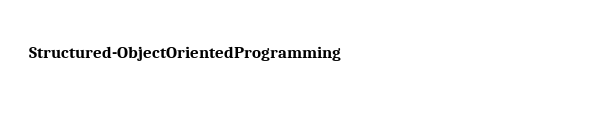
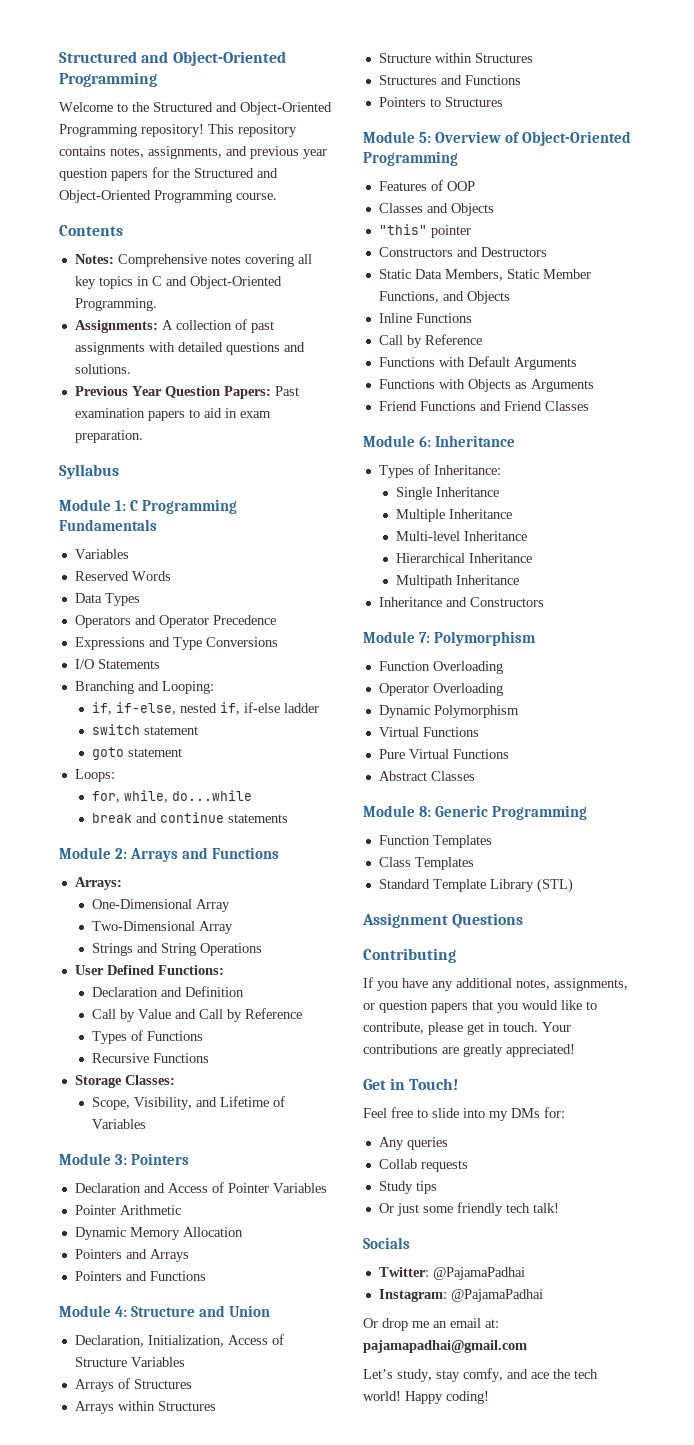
[29,46,341,61] Structured-ObjectOrientedProgramming -> [59,51,286,66] [59,72,157,87] [59,102,332,115] [59,124,297,137] [59,146,327,159] [59,167,278,181] [59,190,277,203] [59,225,123,236] [74,254,312,267] [74,276,282,289] [74,298,157,311] [74,319,274,333] [74,342,305,355] [74,364,131,374] [74,386,299,399] [74,408,271,421] [74,430,143,443] [59,464,119,479] [59,499,237,514] [59,519,157,531] [74,549,129,559] [74,571,171,581] [74,593,140,606] [74,615,276,628] [74,637,278,650] [74,659,160,669] [74,681,214,694] [91,702,319,715] [91,724,198,735] [91,747,182,760] [74,769,115,782] [91,790,252,803] [91,812,288,823] [59,847,279,862] [74,877,122,890] [91,899,230,912] [91,921,233,934] [91,943,262,956] [74,965,224,975] [91,986,244,997] [91,1008,302,1022] [91,1030,203,1044] [91,1053,209,1063] [74,1075,175,1088] [91,1096,285,1110] [91,1119,146,1129] [59,1153,189,1165] [74,1182,327,1193] [74,1205,181,1215] [74,1227,243,1240] [74,1249,189,1262] [74,1271,206,1281] [59,1305,270,1317] [74,1334,284,1347] [74,1357,185,1367] [74,1378,192,1392] [74,1401,216,1414] [378,53,533,63] [378,75,521,85] [378,97,503,107] [363,131,631,146] [363,151,458,166] [378,180,475,191] [378,203,494,216] [378,224,471,238] [378,247,547,257] [378,269,591,281] [378,291,510,304] [378,313,472,323] [378,334,482,348] [378,356,577,370] [378,379,594,392] [378,401,589,411] [363,435,515,447] [378,464,501,478] [395,487,499,500] [395,509,512,522] [395,531,527,541] [395,553,532,563] [395,575,519,588] [378,597,544,607] [363,631,536,646] [378,661,503,674] [378,683,503,696] [378,705,519,718] [378,727,479,737] [378,749,509,759] [378,771,475,781] [363,805,587,820] [378,835,492,848] [378,857,474,870] [378,878,573,893] [362,913,524,928] [363,948,456,963] [363,977,628,991] [363,1000,597,1013] [363,1022,571,1035] [363,1044,575,1057] [363,1078,459,1090] [363,1107,565,1121] [378,1137,448,1150] [378,1159,468,1172] [378,1181,437,1194] [378,1202,559,1216] [363,1237,410,1249] [378,1267,525,1280] [378,1289,543,1302] [363,1318,499,1331] [363,1340,527,1353] [363,1368,598,1382] [363,1391,489,1404] Structured and Object-Oriented Programming // Welcome to the Structured and Object-Oriented Programming repository! This repository contains notes, assignments, and previous year question papers for the Structured and Object-Oriented Programming course. // Contents // Notes: Comprehensive notes covering all key topics in C and Object-Oriented Programming. // Assignments: A collection of past assignments with detailed questions and solutions. // Previous Year Question Papers: Past examination papers to aid in exam preparation. // Syllabus // Module 1: C Programming Fundamentals // Variables // Reserved Words // Data Types // Operators and Operator Precedence // Expressions and Type Conversions // I/O Statements // Branching and Looping: // if, if-else, nested if, if-else ladder // switch statement // goto statement // Loops: // for, while, do...while // break and continue statements // Module 2: Arrays and Functions // Arrays: // One-Dimensional Array // Two-Dimensional Array // Strings and String Operations // User Defined Functions: // Declaration and Definition // Call by Value and Call by Reference // Types of Functions // Recursive Functions // Storage Classes: // Scope, Visibility, and Lifetime of Variables // Module 3: Pointers // Declaration and Access of Pointer Variables // Pointer Arithmetic // Dynamic Memory Allocation // Pointers and Arrays // Pointers and Functions // Module 4: Structure and Union // Declaration, Initialization, Access of Structure Variables // Arrays of Structures // Arrays within Structures // Structure within Structures // Structures and Functions // Pointers to Structures // Module 5: Overview of Object-Oriented Programming // Features of OOP // Classes and Objects // "this" pointer // Constructors and Destructors // Static Data Members, Static Member Functions, and Objects // Inline Functions // Call by Reference // Functions with Default Arguments // Functions with Objects as Arguments // Friend Functions and Friend Classes // Module 6: Inheritance // Types of Inheritance: // Single Inheritance // Multiple Inheritance // Multi-level Inheritance // Hierarchical Inheritance // Multipath Inheritance // Inheritance and Constructors // Module 7: Polymorphism // Function Overloading // Operator Overloading // Dynamic Polymorphism // Virtual Functions // Pure Virtual Functions // Abstract Classes // Module 8: Generic Programming // Function Templates // Class Templates // Standard Template Library (STL) // Assignment Questions // Contributing // If you have any additional notes, assignments, or question papers that you would like to contribute, please get in touch. Your contributions are greatly appreciated! // Get in Touch! // Feel free to slide into my DMs for: // Any queries // Collab requests // Study tips // Or just some friendly tech talk! // Socials // Twitter: @PajamaPadhai // Instagram: @PajamaPadhai // Or drop me an email at: pajamapadhai@gmail.com // Let’s study, stay comfy, and ace the tech world! Happy coding!

